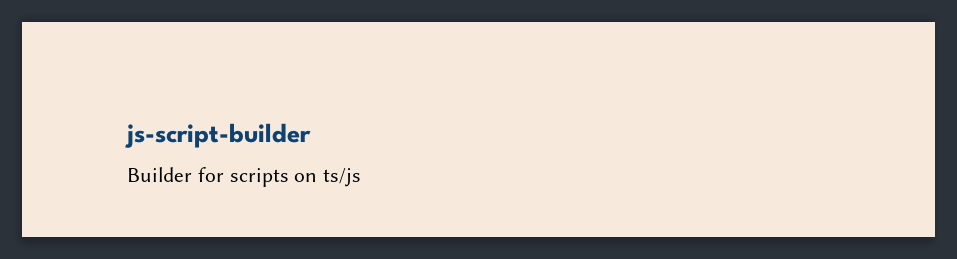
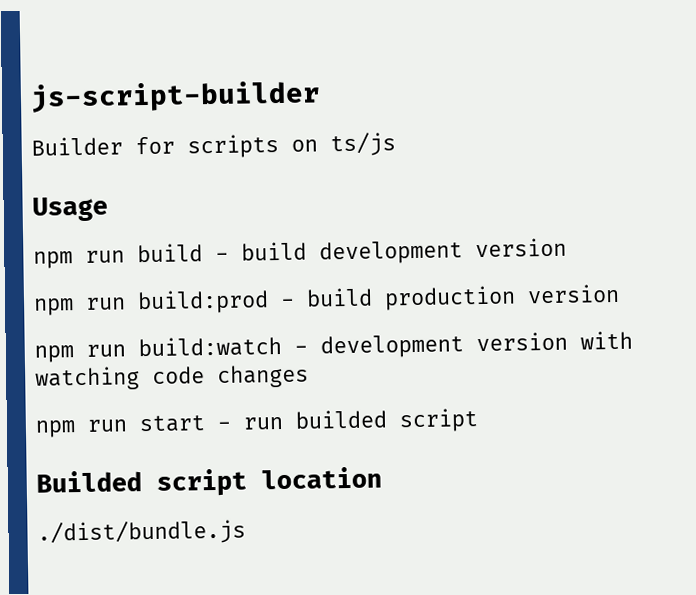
(362, 177) none -> [32,196,108,222] [33,237,567,269] [33,283,620,316] [34,330,633,363] [35,364,309,391] [35,408,479,438] [36,466,382,497] [37,519,246,546] // Usage // npm run build - build development version // npm run build:prod - build production version // npm run build:watch - development version with watching code changes // npm run start - run builded script // Builded script location // ./dist/bundle.js

